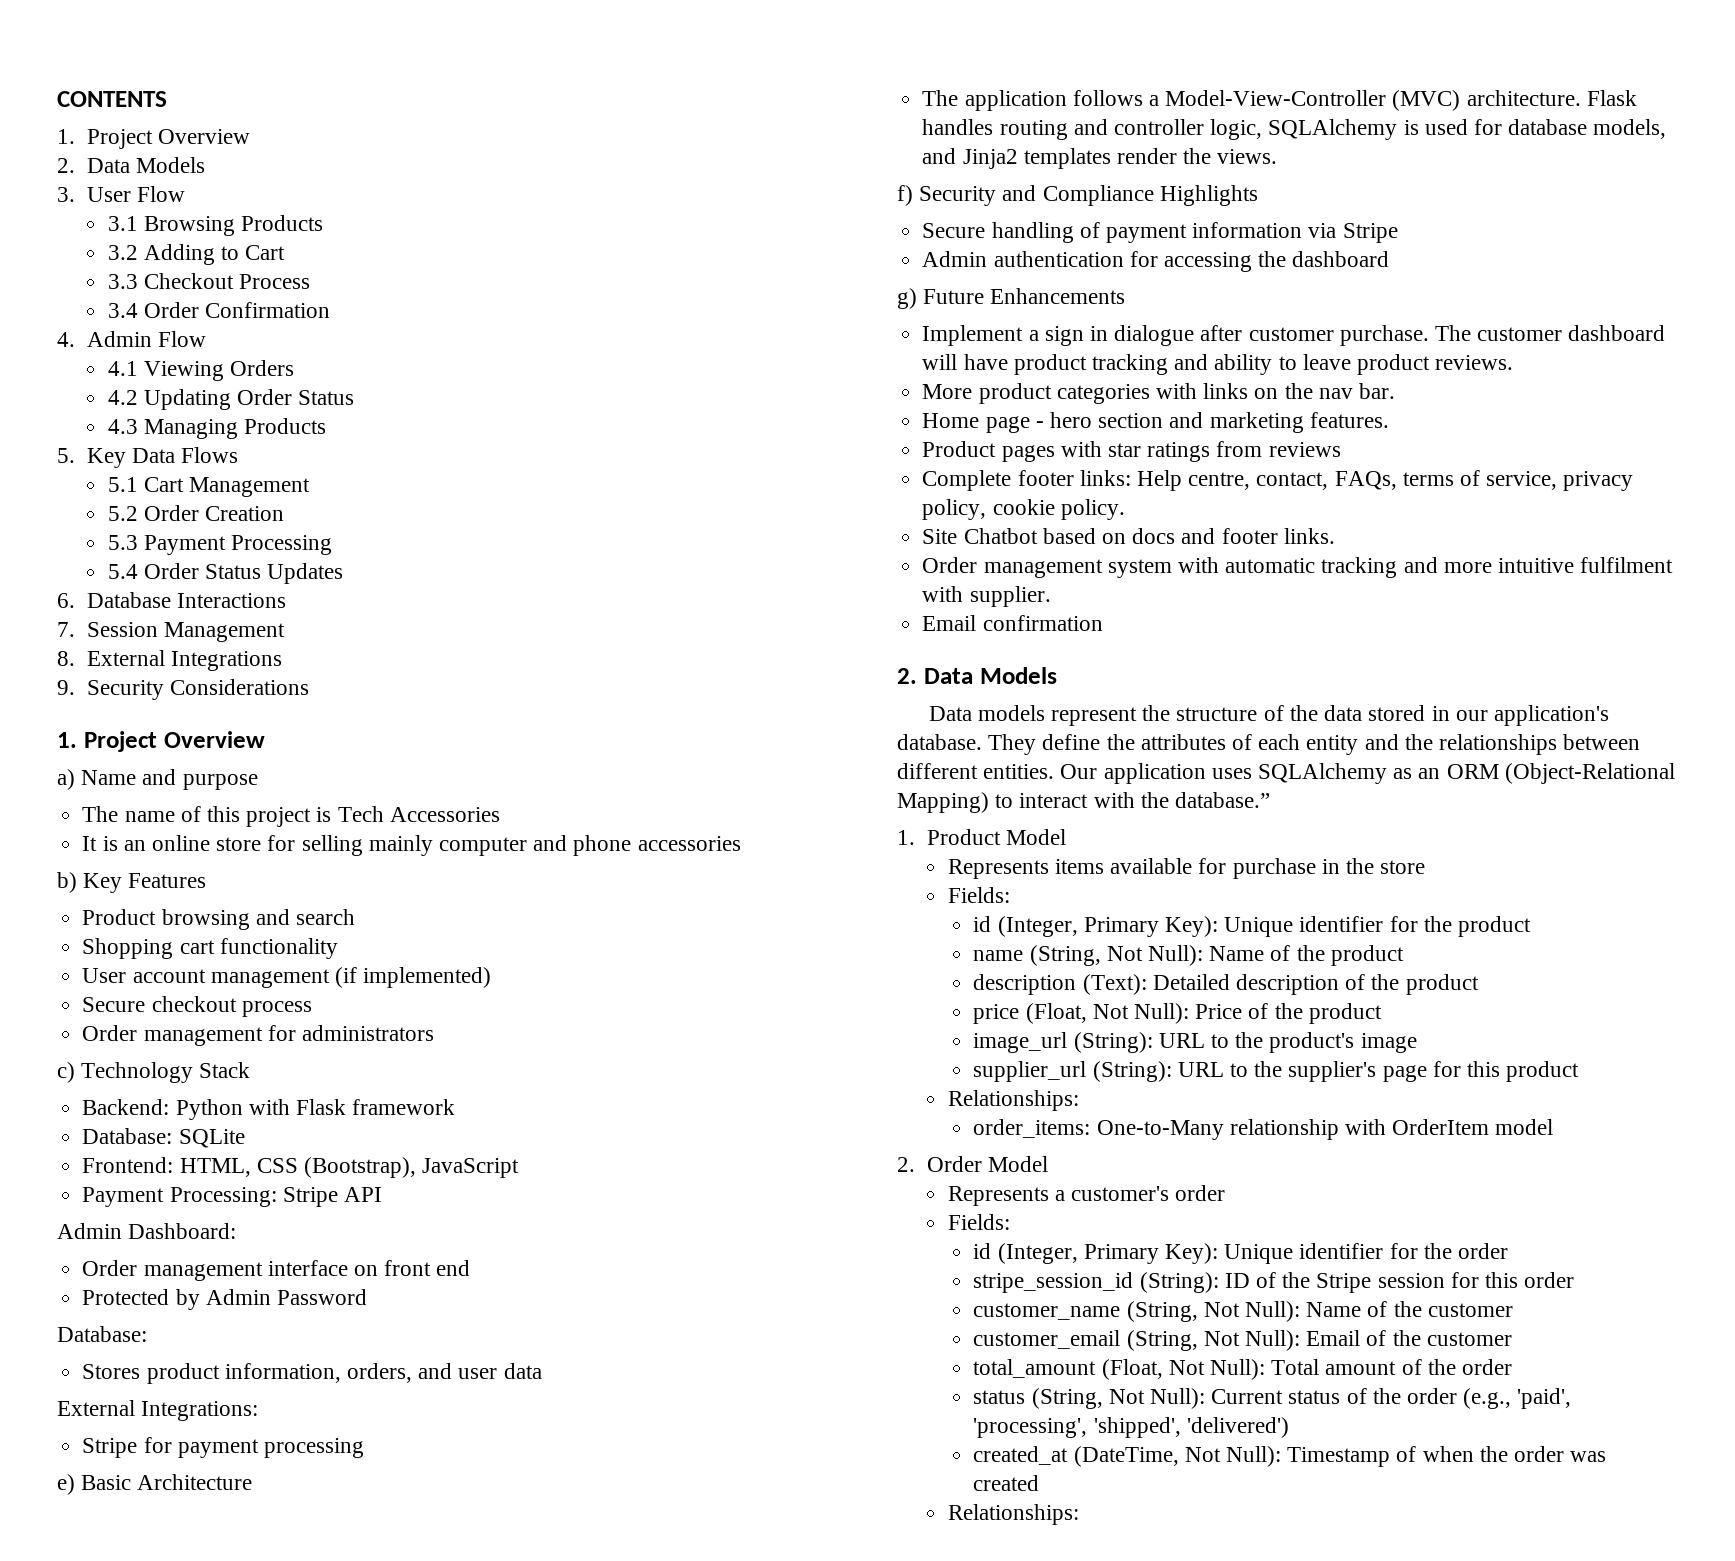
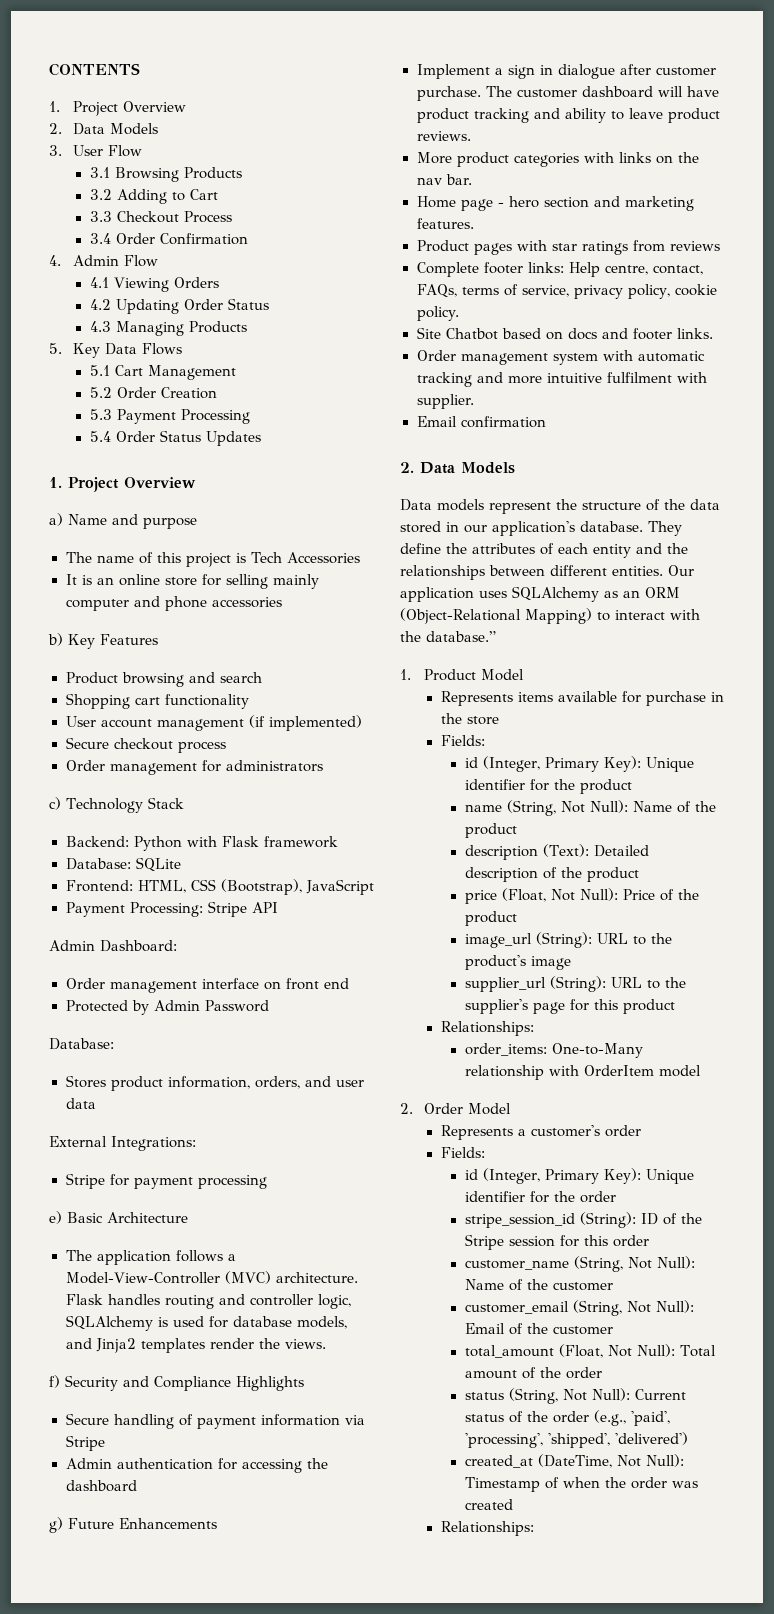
[57,592,286,608] [57,622,285,642] [57,650,282,671] [57,679,309,700] // 6. Database Interactions // 7. Session Management // 8. External Integrations // 9. Security Considerations -> (261, 438) none

